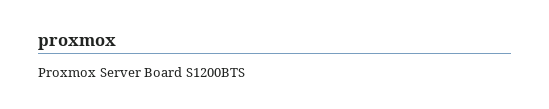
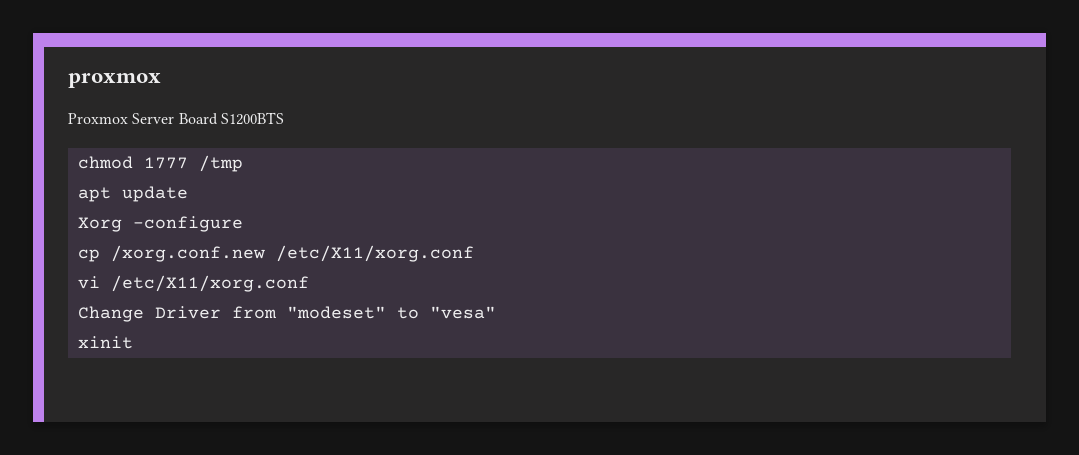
(245, 72) none -> [77,155,243,172] [77,186,188,202] [77,216,243,232] [77,245,474,262] [77,275,309,292] [77,306,496,322] [77,336,133,349] // chmod 1777 /tmp // apt update // Xorg -configure // cp /xorg.conf.new /etc/X11/xorg.conf // vi /etc/X11/xorg.conf // Change Driver from "modeset" to "vesa" // xinit

